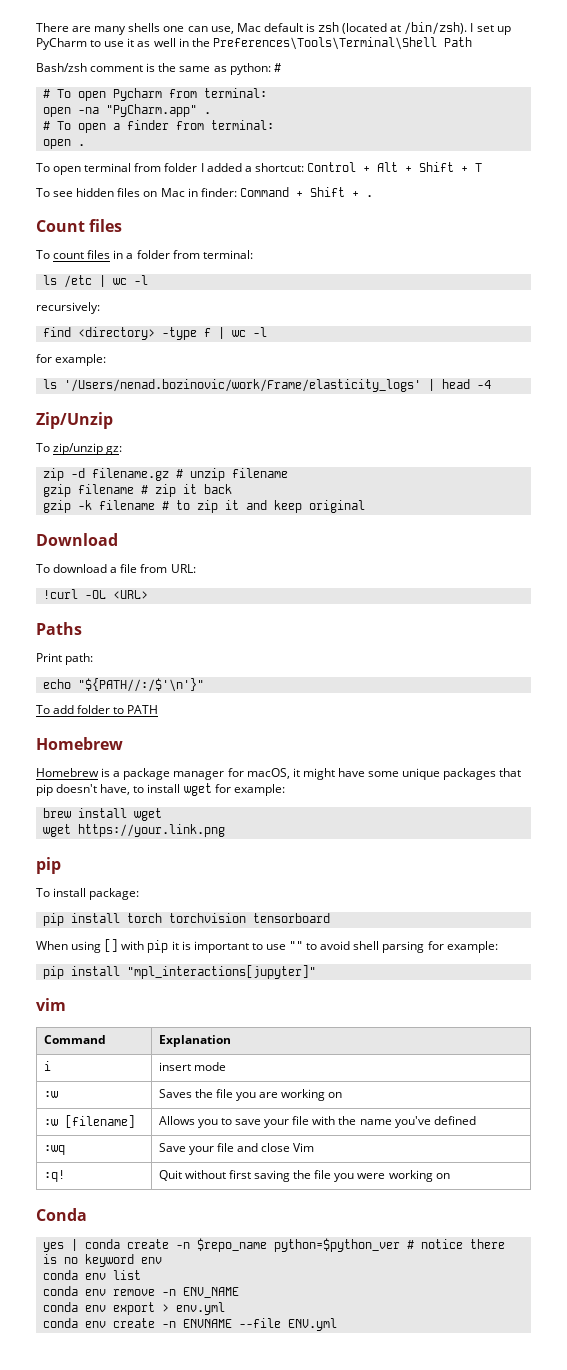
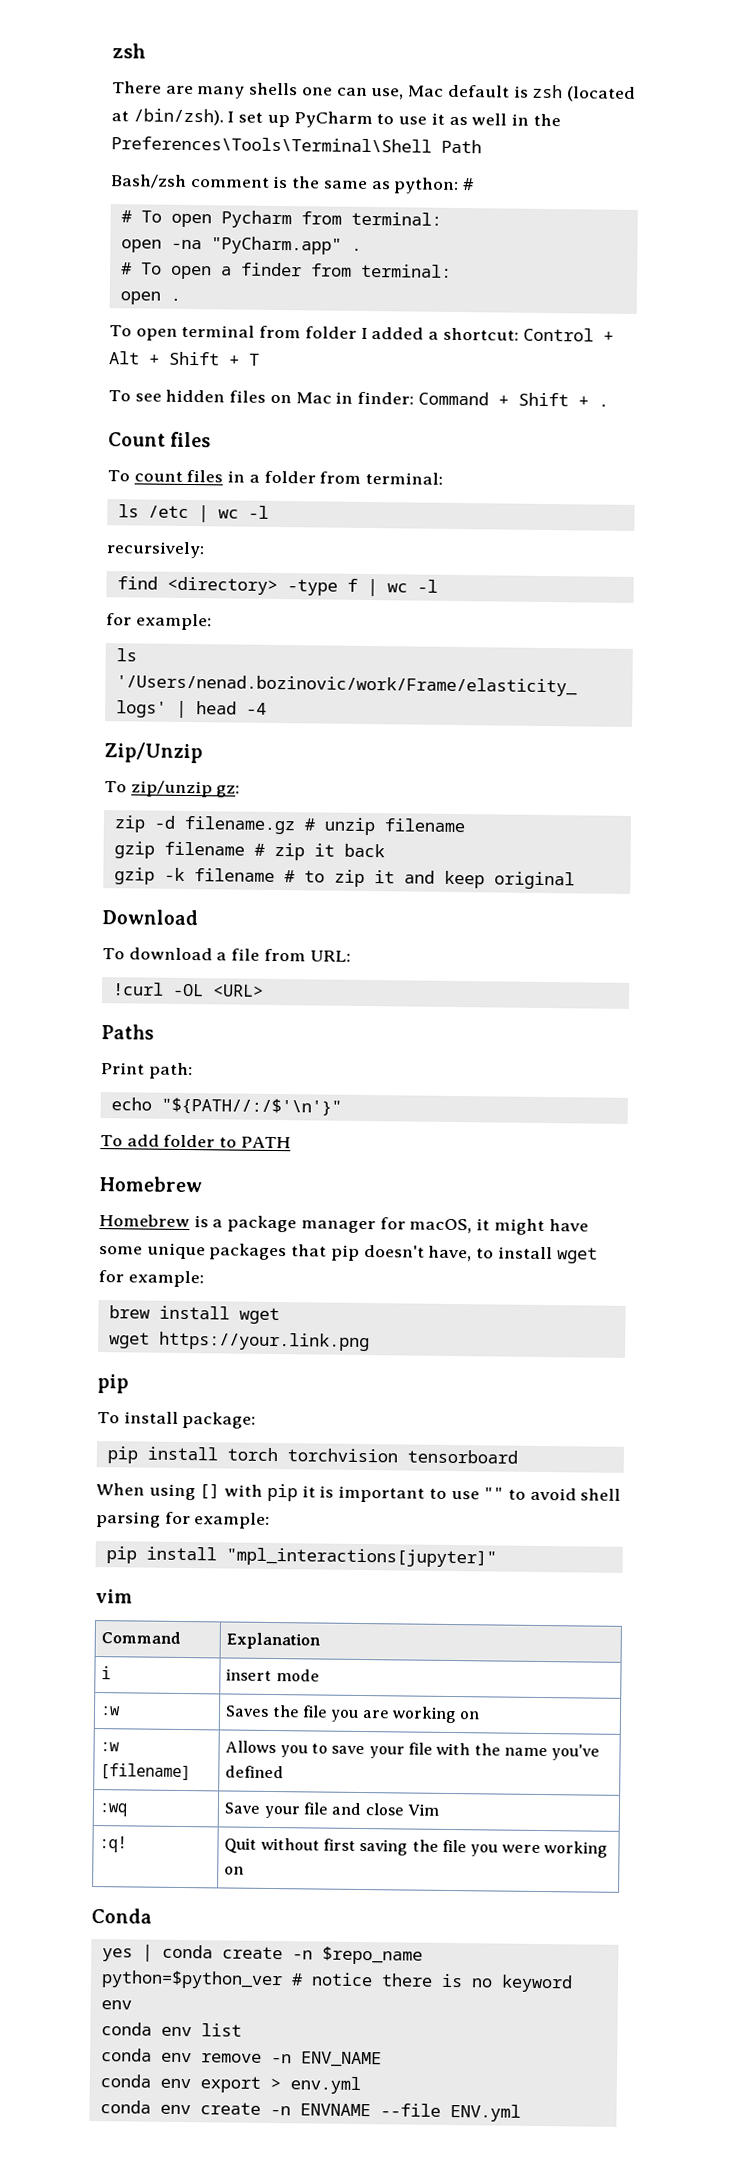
(36, 27) none -> [112,43,146,59] zsh //

